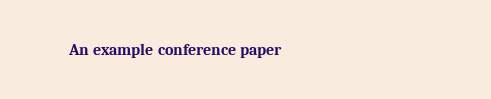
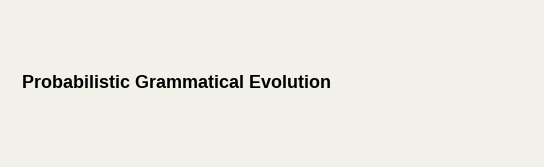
[68,43,282,58] An example conference paper -> [22,75,331,88] Probabilistic Grammatical Evolution

